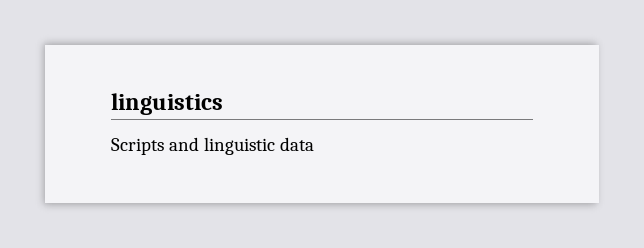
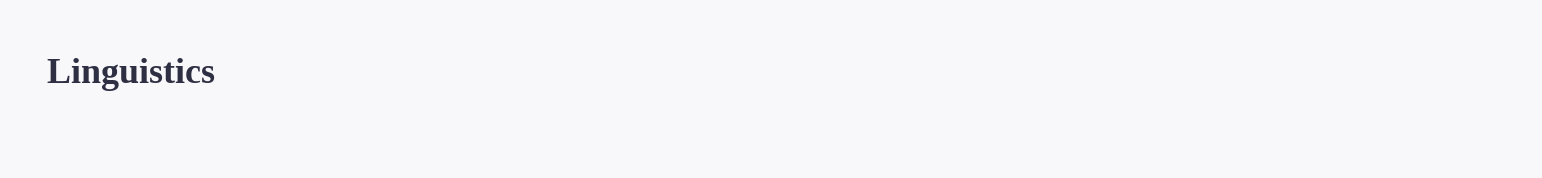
[111,93,223,115] [111,137,315,155] linguistics // Scripts and linguistic data -> [47,58,215,91] Linguistics

